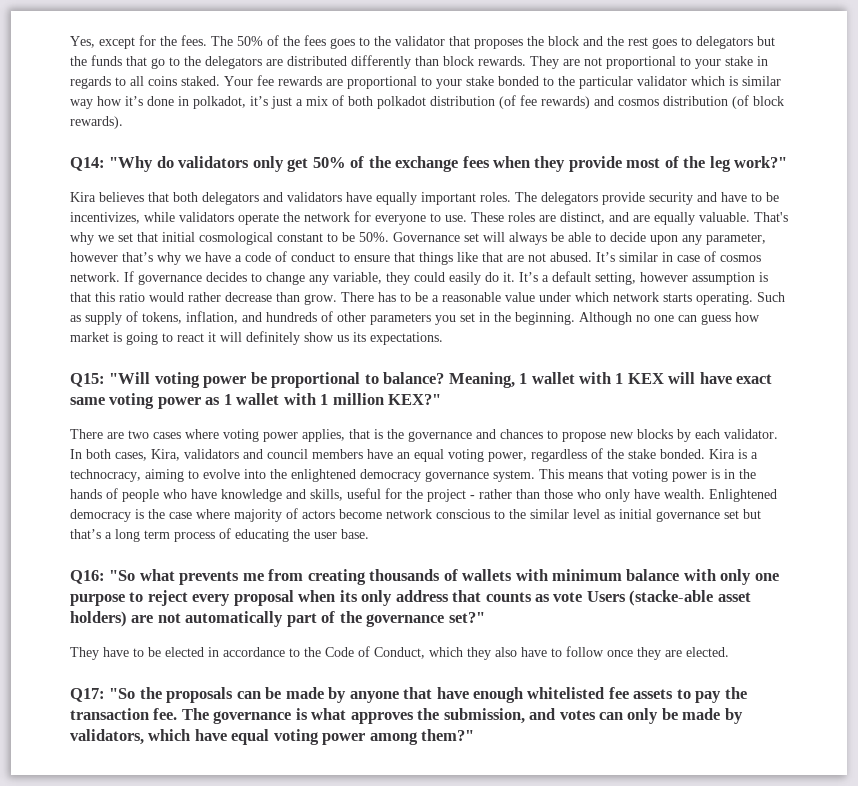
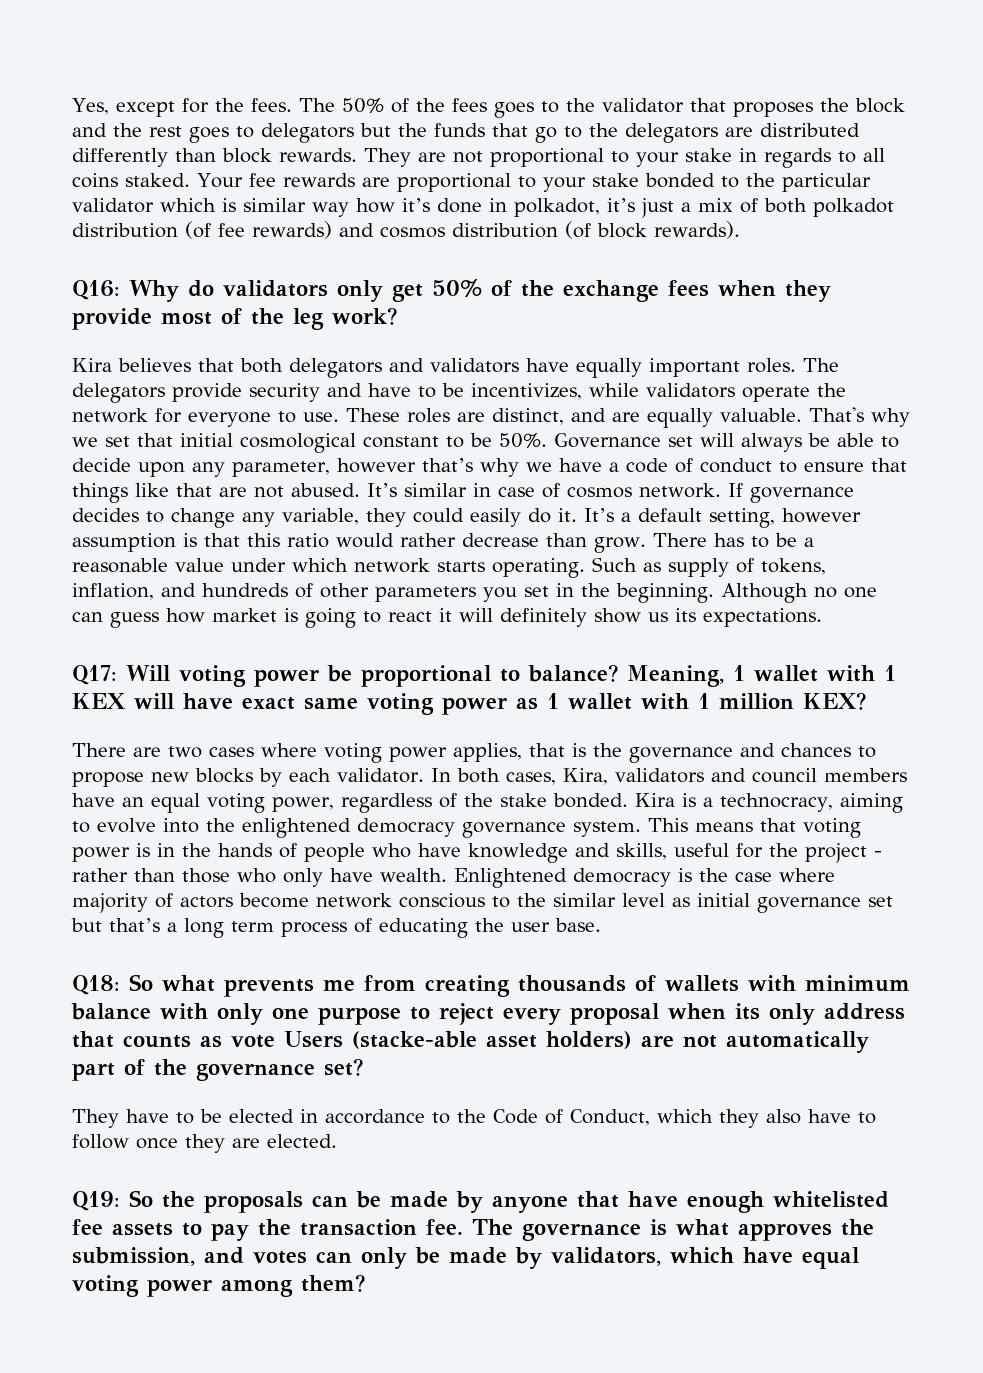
[70,156,154,172] Q14: "Why -> [72,280,179,302] Q16: Why
[734,156,788,168] work?" -> [332,307,397,325] work?
[70,372,151,387] Q15: "Will -> [72,665,170,685] Q17: Will
[388,394,442,405] KEX?" -> [802,692,866,710] KEX?
[70,570,136,584] Q16: "So -> [72,974,153,995] Q18: So
[448,612,485,623] set?" -> [324,1058,363,1076] set?
[70,688,136,702] Q17: "So -> [72,1190,153,1211] Q19: So
[421,729,475,741] them?" -> [301,1274,365,1292] them?

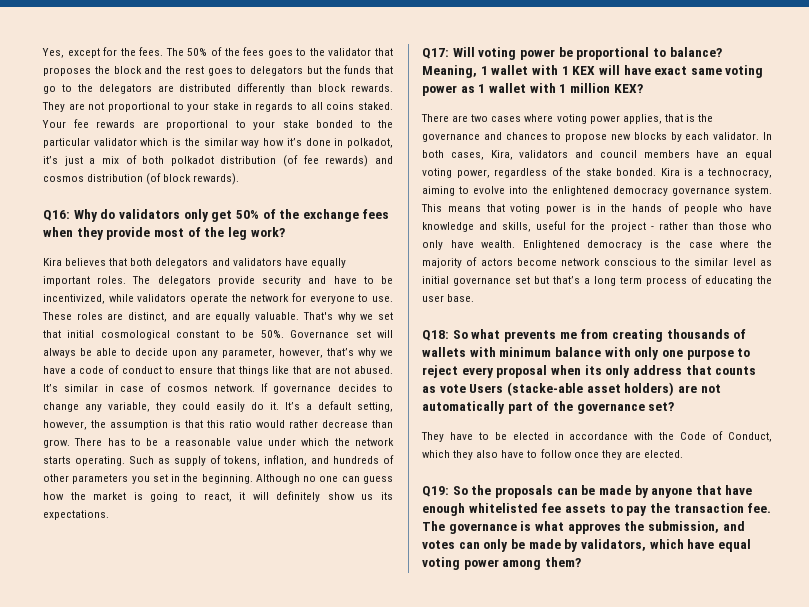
(236, 205) none -> [184,138,200,146] the
[471,383,582,400] incentivizes, -> [43,294,105,304] incentivized,
[336,458,416,473] however -> [279,348,323,358] however,
[782,508,861,523] however -> [43,420,106,430] however, the
(348, 565) none -> [334,438,350,446] the
(205, 615) none -> [70,492,86,500] the
[388,611,432,622] react -> [203,492,232,502] react,
(835, 875) none -> [757,240,772,248] the
[432,1112,450,1124] to -> [634,432,654,440] with

